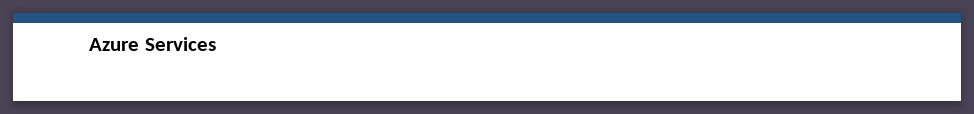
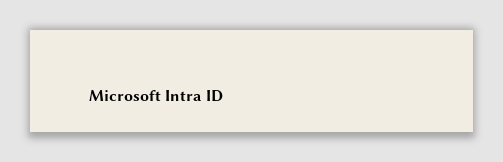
[89,37,216,51] Azure Services -> [89,90,223,102] Microsoft Intra ID

